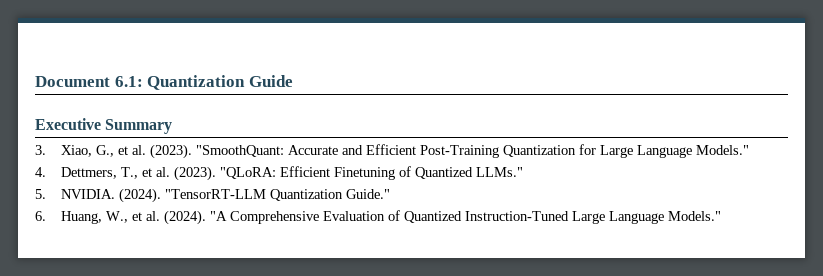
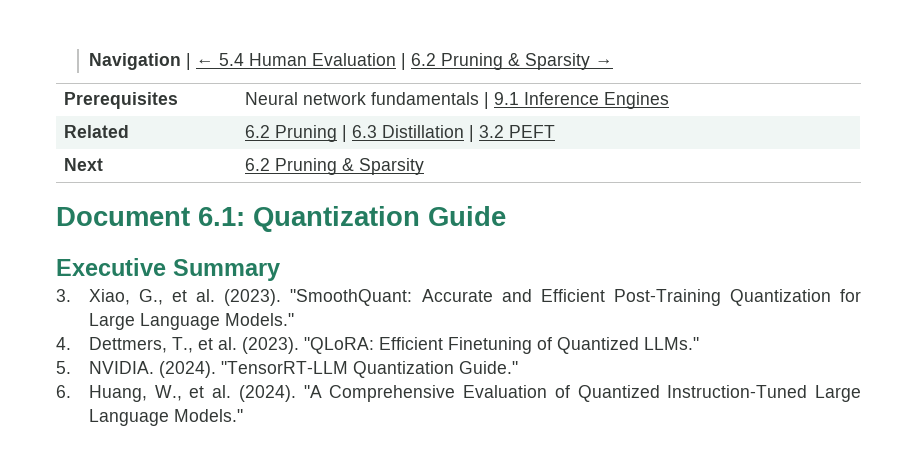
(35, 81) none -> [88,53,613,70] [63,92,178,109] [244,92,669,109] [63,125,129,138] [244,125,555,142] [63,158,103,171] [244,158,424,175] Navigation | ← 5.4 Human Evaluation | 6.2 Pruning & Sparsity → // Prerequisites | Neural network fundamentals | 9.1 Inference Engines // Related | 6.2 Pruning | 6.3 Distillation | 3.2 PEFT // Next | 6.2 Pruning & Sparsity //

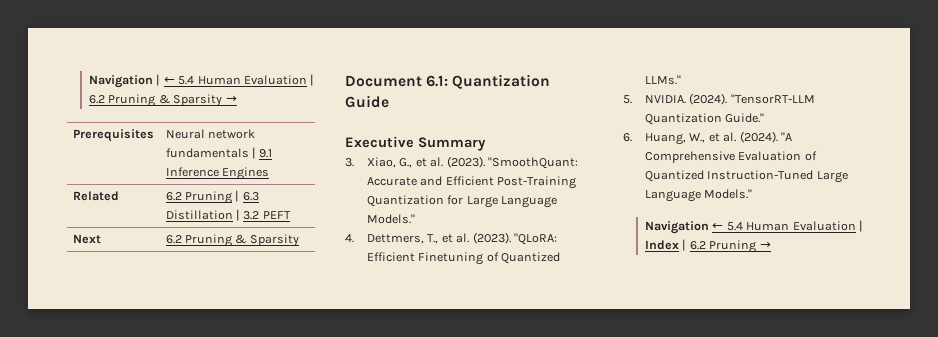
(243, 415) none -> [645,220,863,234] [645,239,771,253] // Navigation ← 5.4 Human Evaluation | Index | 6.2 Pruning →

